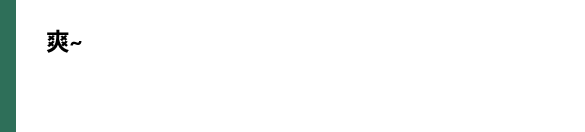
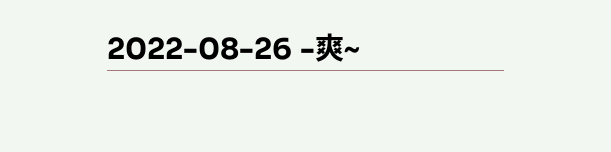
(46, 41) none -> [107,37,315,60] 2022-08-26 -

